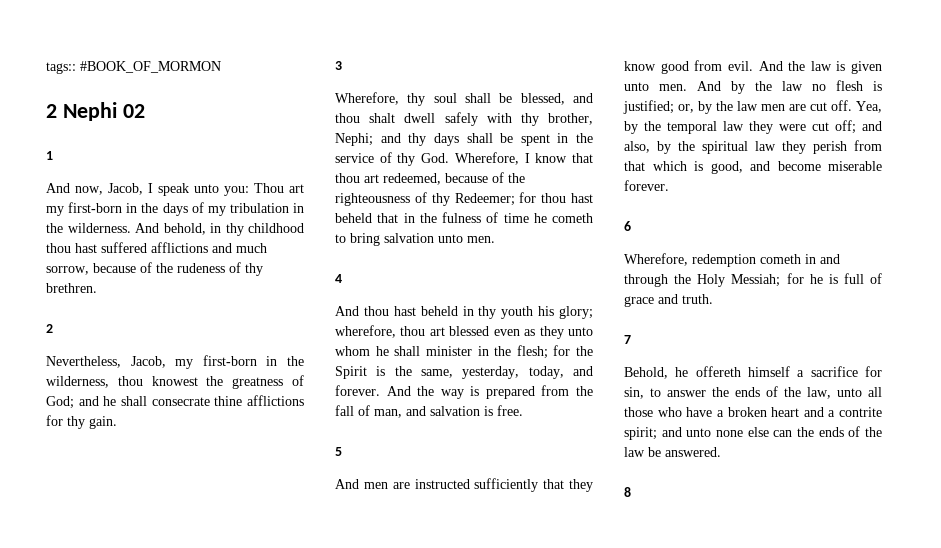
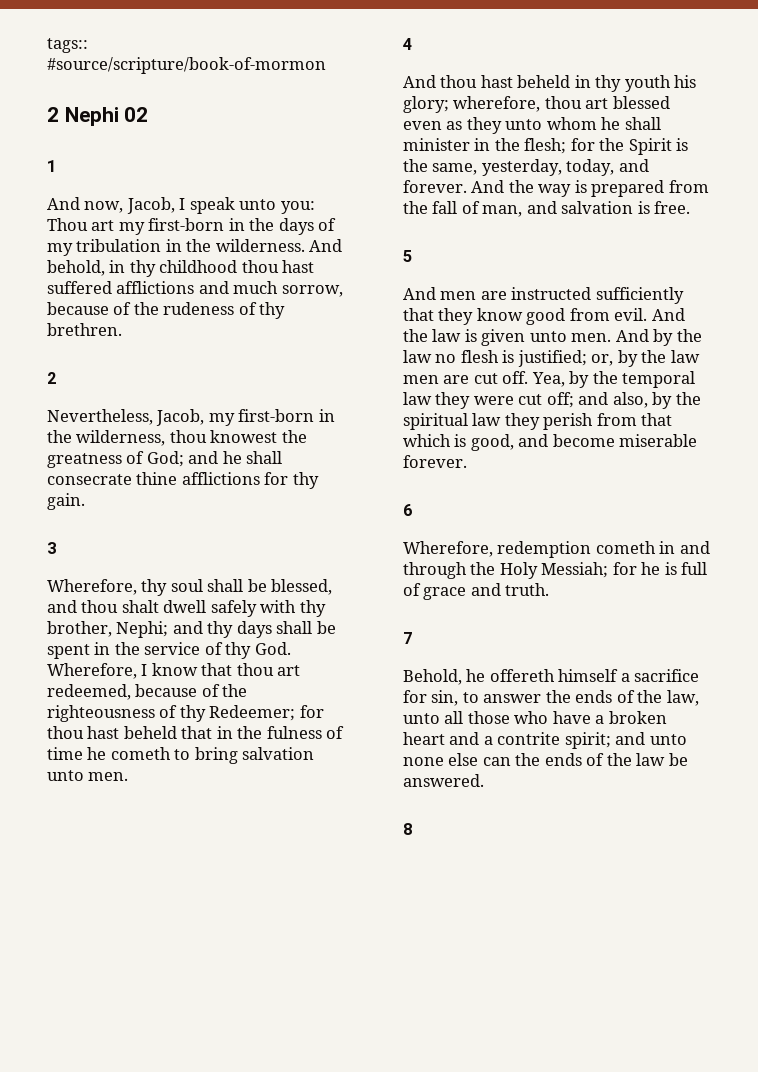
[80,61,221,73] #BOOK_OF_MORMON -> [47,57,326,74] #source/scripture/book-of-mormon

